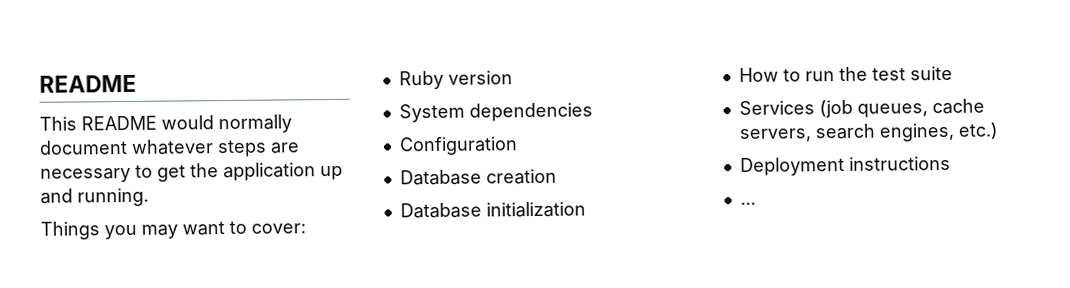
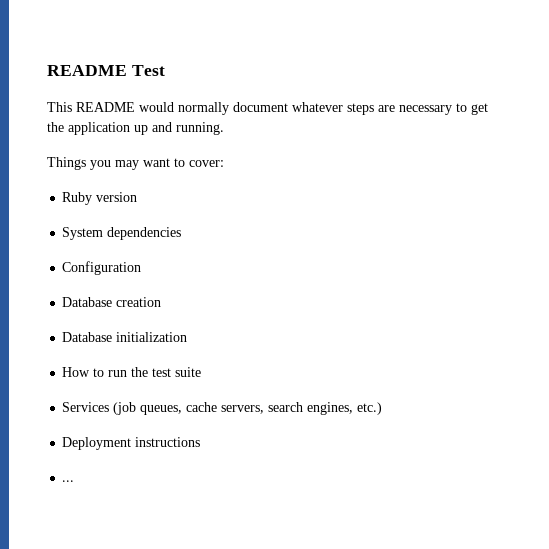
[39,74,137,93] README -> [47,65,165,76] README Test

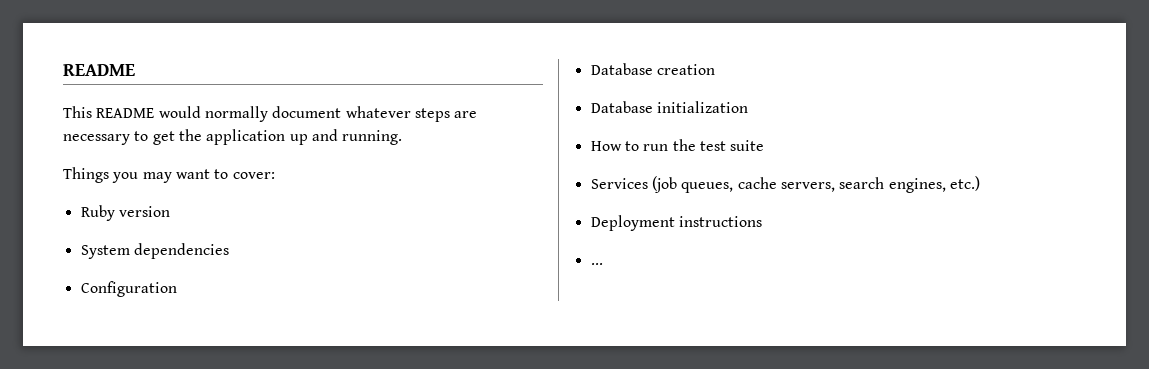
[47,65,165,76] README Test -> [63,64,135,76] README

